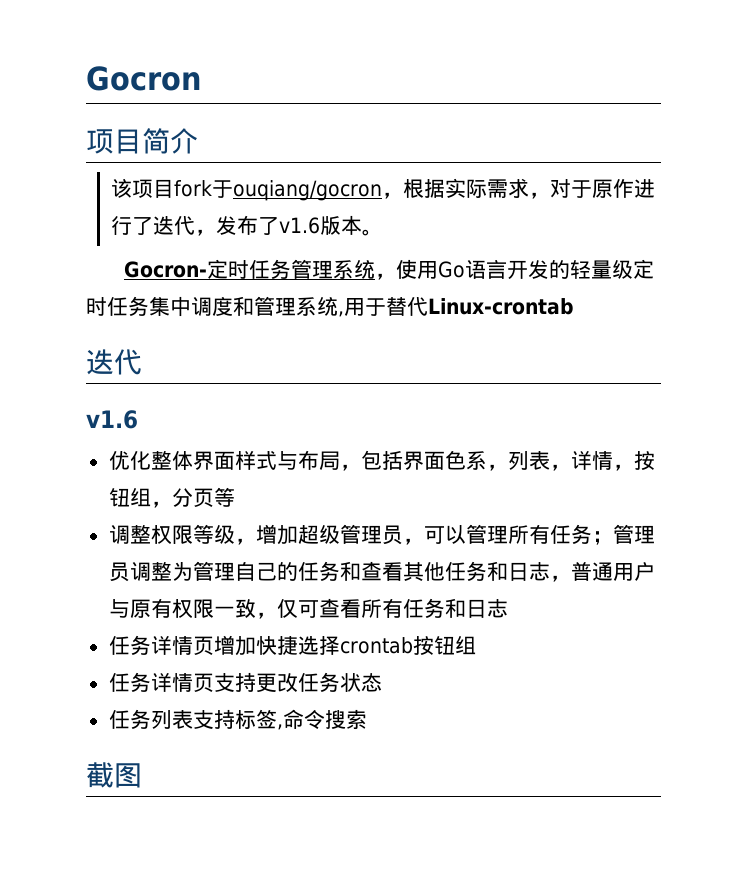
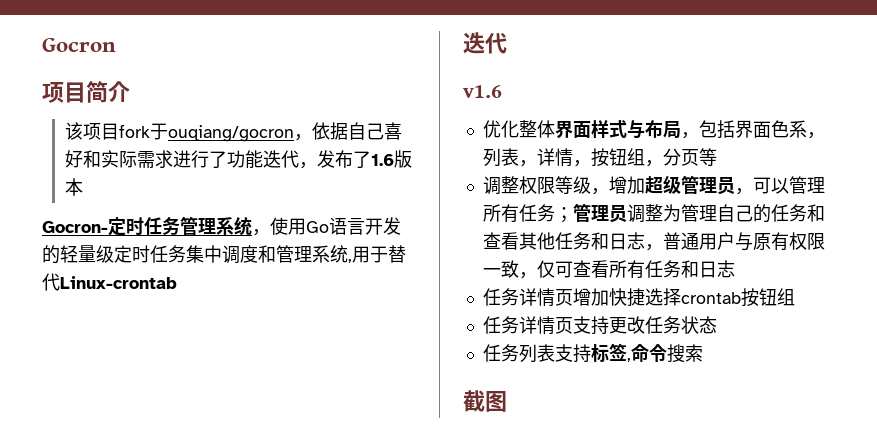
[403,178,656,199] [111,216,154,235] 根据实际需求，对于原作进行了 -> [312,122,403,140] [65,150,264,169] 依据自己喜好和实际需求进行了功能
[279,217,321,234] v1.6 -> [371,154,395,166] 1.6
[362,229,384,236] 。 -> (84, 187) none

